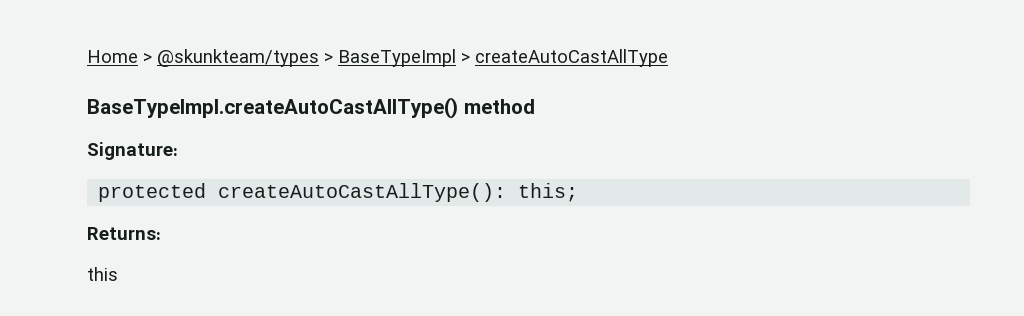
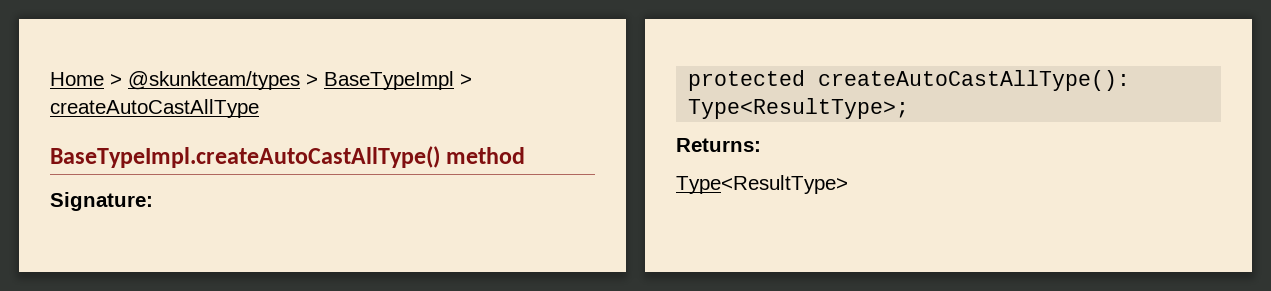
[518,183,579,202] this; -> [688,98,910,119] Type<ResultType>;
[87,267,118,281] this -> [676,175,848,194] Type<ResultType>

